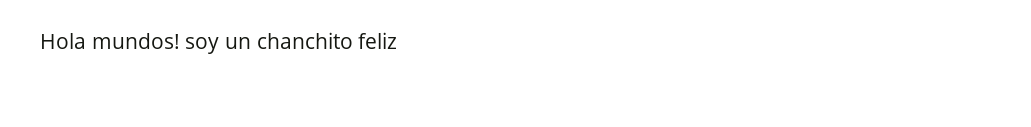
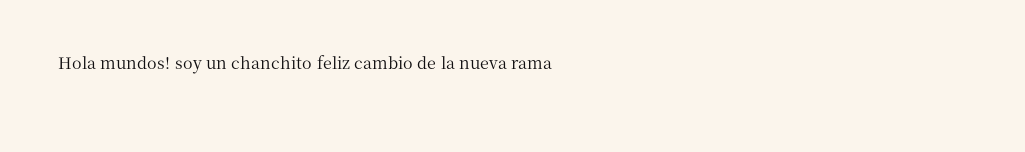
(398, 40) none -> [353,56,553,69] cambio de la nueva rama

